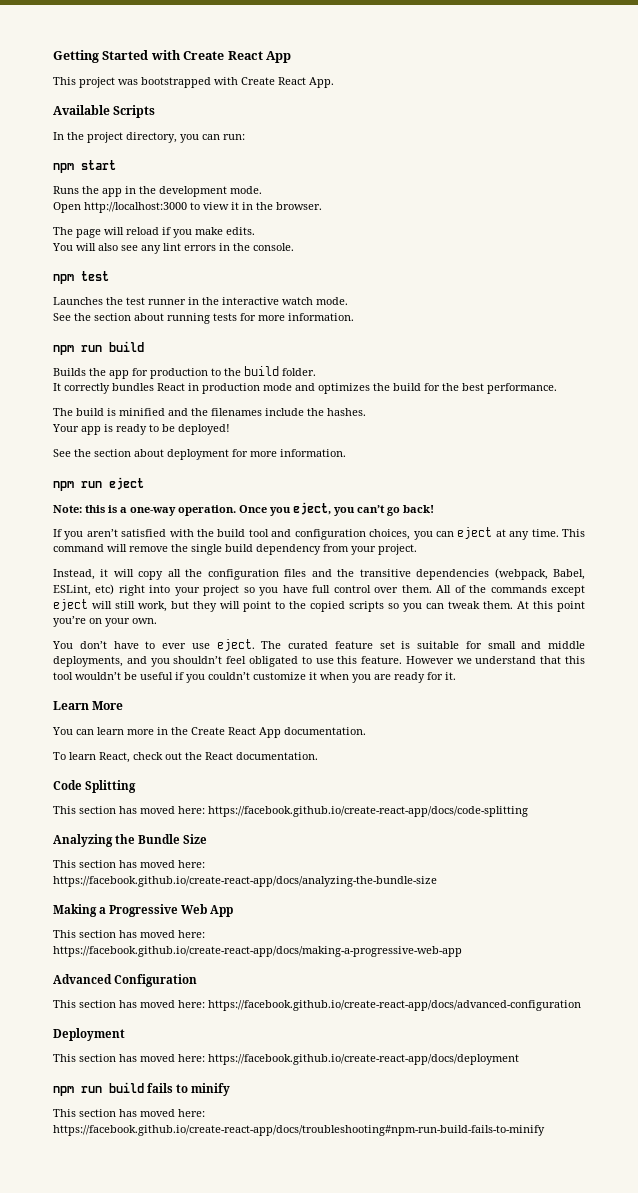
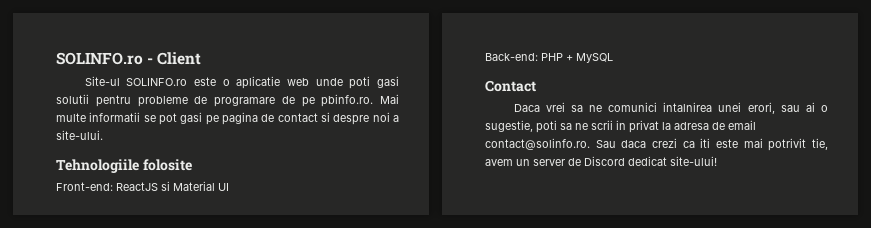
[53,50,291,63] [53,77,334,88] [53,105,156,118] [53,132,245,143] [53,160,116,173] [53,186,262,197] [53,202,322,213] [53,227,255,238] [52,243,294,254] [53,271,109,284] [53,297,348,305] [53,313,354,324] [53,341,144,355] [53,366,316,379] [53,383,557,394] [53,408,366,416] [52,424,230,435] [53,449,346,460] [53,477,144,491] [53,502,434,516] [53,527,586,540] [53,544,417,555] [53,568,585,580] [53,584,586,596] [53,599,585,612] [53,616,157,627] [52,639,585,651] [53,656,585,667] [53,672,456,683] [53,701,124,710] [52,727,366,738] [53,752,318,763] [53,780,137,793] [53,806,528,817] [53,834,208,847] [53,860,205,868] [53,876,437,887] [53,904,234,917] [53,930,205,938] [53,946,462,957] [53,974,198,987] [53,1000,581,1011] [53,1028,125,1041] [53,1054,519,1065] [53,1082,231,1096] [53,1109,205,1117] [53,1125,545,1136] Getting Started with Create React App // This project was bootstrapped with Create React App. // Available Scripts // In the project directory, you can run: // npm start // Runs the app in the development mode. // Open http://localhost:3000 to view it in the browser. // The page will reload if you make edits. // You will also see any lint errors in the console. // npm test // Launches the test runner in the interactive watch mode. // See the section about running tests for more information. // npm run build // Builds the app for production to the build folder. // It correctly bundles React in production mode and optimizes the build for the best performance. // The build is minified and the filenames include the hashes. // Your app is ready to be deployed! // See the section about deployment for more information. // npm run eject // Note: this is a one-way operation. Once you eject, you can’t go back! // If you aren’t satisfied with the build tool and configuration choices, you can eject at any time. This command will remove the single build dependency from your project. // Instead, it will copy all the configuration files and the transitive dependencies (webpack, Babel, ESLint, etc) right into your project so you have full control over them. All of the commands except eject will still work, but they will point to the copied scripts so you can tweak them. At this point you’re on your own. // You don’t have to ever use eject. The curated feature set is suitable for small and middle deployments, and you shouldn’t feel obligated to use this feature. However we understand that this tool wouldn’t be useful if you couldn’t customize it when you are ready for it. // Learn More // You can learn more in the Create React App documentation. // To learn React, check out the React documentation. // Code Splitting // This section has moved here: https://facebook.github.io/create-react-app/docs/code-splitting // Analyzing the Bundle Size // This section has moved here: https://facebook.github.io/create-react-app/docs/analyzing-the-bundle-size // Making a Progressive Web App // This section has moved here: https://facebook.github.io/create-react-app/docs/making-a-progressive-web-app // Advanced Configuration // This section has moved here: https://facebook.github.io/create-react-app/docs/advanced-configuration // Deployment // This section has moved here: https://facebook.github.io/create-react-app/docs/deployment // npm run build fails to minify // This section has moved here: https://facebook.github.io/create-react-app/docs/troubleshooting#npm-run-build-fails-to-minify -> [56,52,202,65] [84,76,399,89] [56,94,399,107] [56,112,399,125] [56,130,103,140] [56,159,192,173] [56,181,229,191] [485,53,613,63] [485,80,536,92] [513,102,828,114] [485,120,756,133] [485,138,828,151] [485,156,717,166] SOLINFO.ro - Client // Site-ul SOLINFO.ro este o aplicatie web unde poti gasi solutii pentru probleme de programare de pe pbinfo.ro. Mai multe informatii se pot gasi pe pagina de contact si despre noi a site-ului. // Tehnologiile folosite // Front-end: ReactJS si Material UI // Back-end: PHP + MySQL // Contact // Daca vrei sa ne comunici intalnirea unei erori, sau ai o sugestie, poti sa ne scrii in privat la adresa de email contact@solinfo.ro. Sau daca crezi ca iti este mai potrivit tie, avem un server de Discord dedicat site-ului!

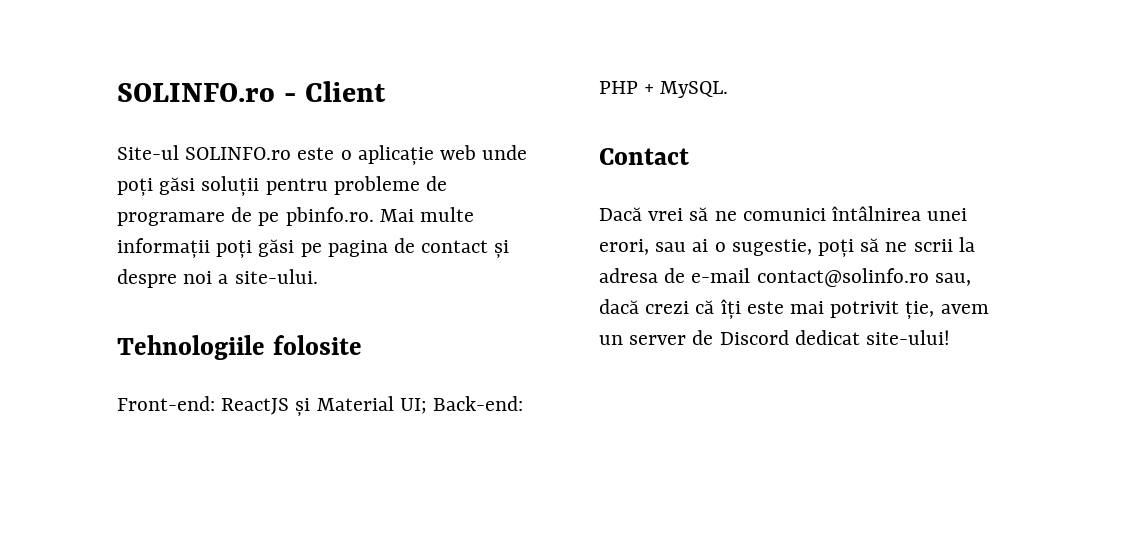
[236,76,281,89] aplicatie -> [357,145,434,166] aplicație
[349,76,399,89] [56,94,89,104] poti gasi solutii -> [117,176,260,197] poți găsi soluții
[89,112,203,125] informatii se pot gasi -> [117,238,295,259] informații poți găsi
[321,112,330,122] si -> [494,240,510,259] și
[161,181,229,191] si Material UI // -> [295,396,427,417] și Material UI;
[576,53,613,63] MySQL -> [660,81,729,98] MySQL.
[513,102,583,112] Daca vrei sa -> [599,207,709,221] Dacă vrei să
[663,102,713,112] intalnirea -> [832,206,922,221] întâlnirea
[536,120,756,133] [485,138,711,150] poti sa ne scrii in privat la adresa de email contact@solinfo.ro. Sau daca crezi ca iti -> [818,237,975,258] [599,268,971,287] [599,299,741,320] poți să ne scrii la adresa de e-mail contact@solinfo.ro sau, dacă crezi că îți
[812,138,828,150] tie, -> [905,301,935,320] ție,

